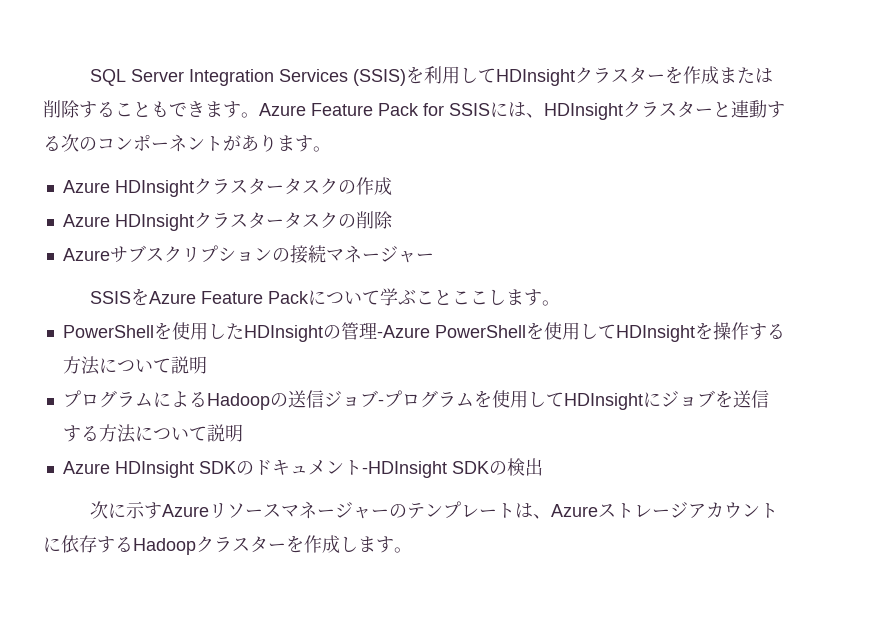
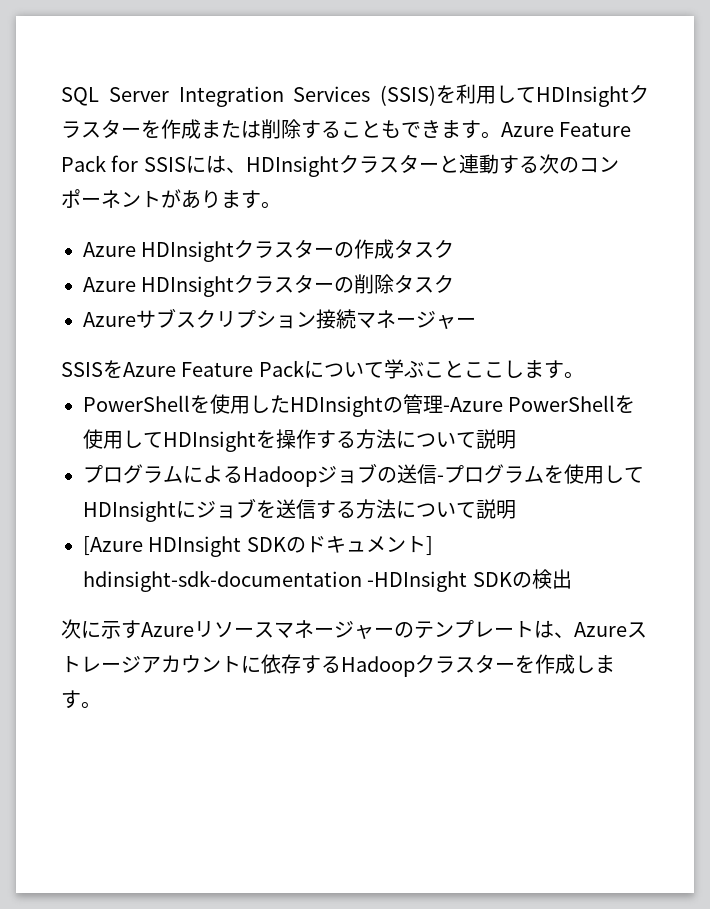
[283,177,392,195] [62,211,393,231] タスクの作成 // Azure HDInsightクラスタータスクの削除 -> [334,239,455,259] [83,274,455,297] の作成タスク // Azure HDInsightクラスターの削除タスク
[271,248,290,262] の -> (316, 319) none
[269,390,378,408] の送信ジョブ -> [317,463,437,484] ジョブの送信
[62,461,110,474] Azure -> [83,536,143,556] [Azure
(362, 467) none -> [425,536,433,556] [83,570,362,592] ] hdinsight-sdk-documentation

